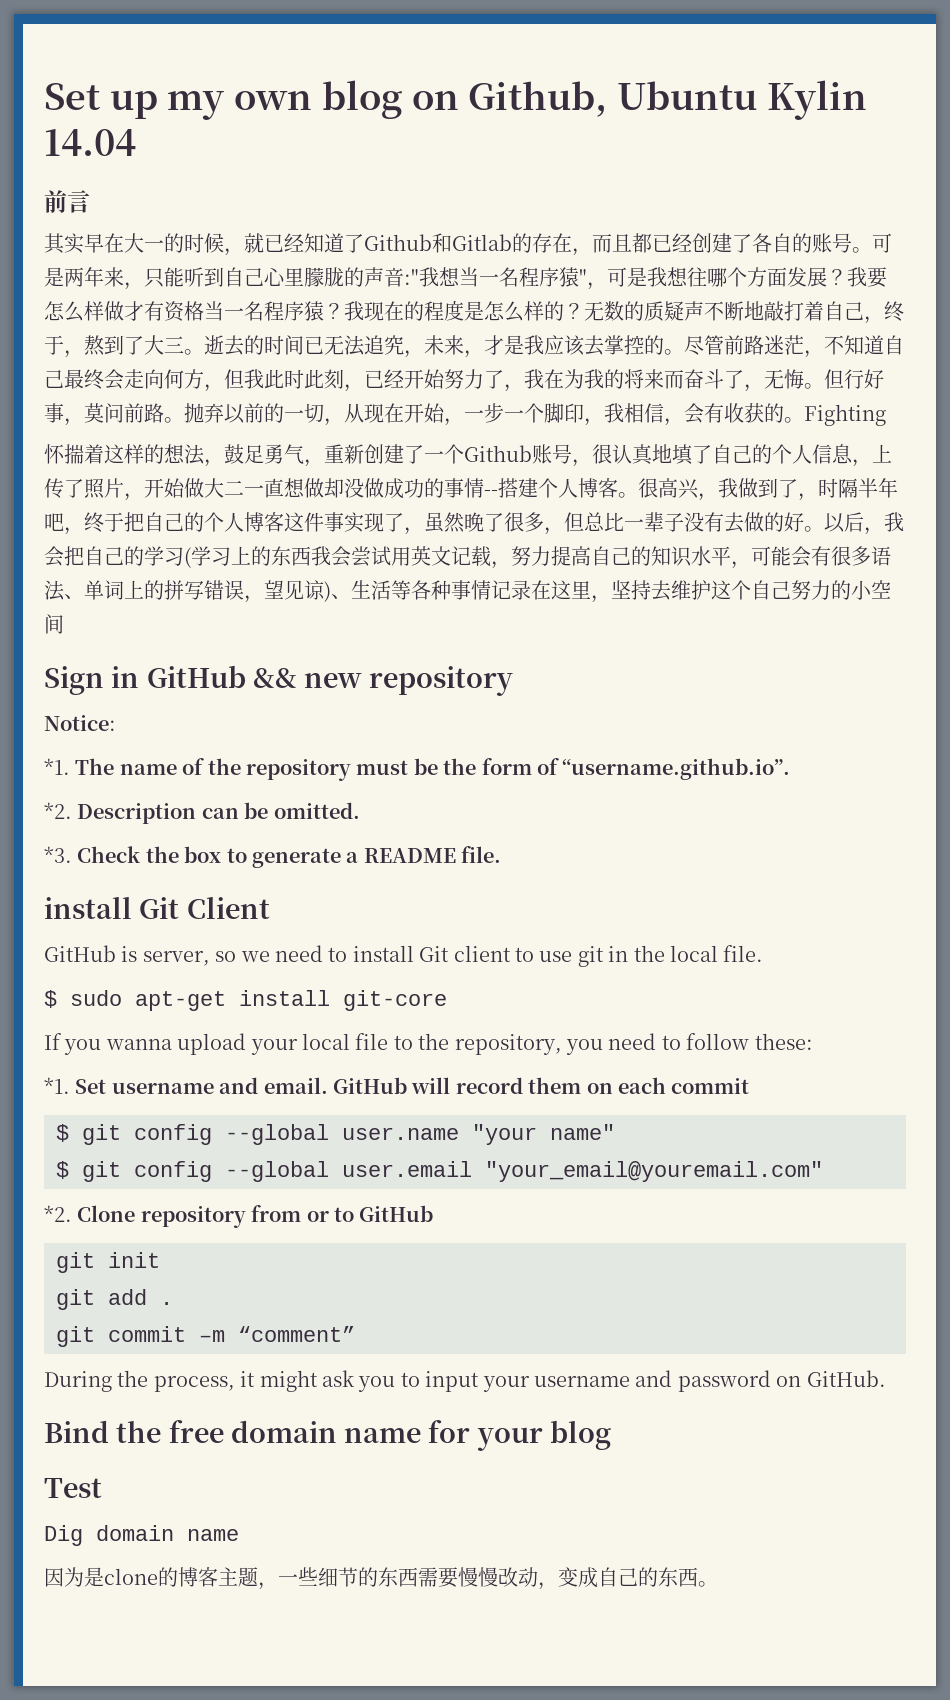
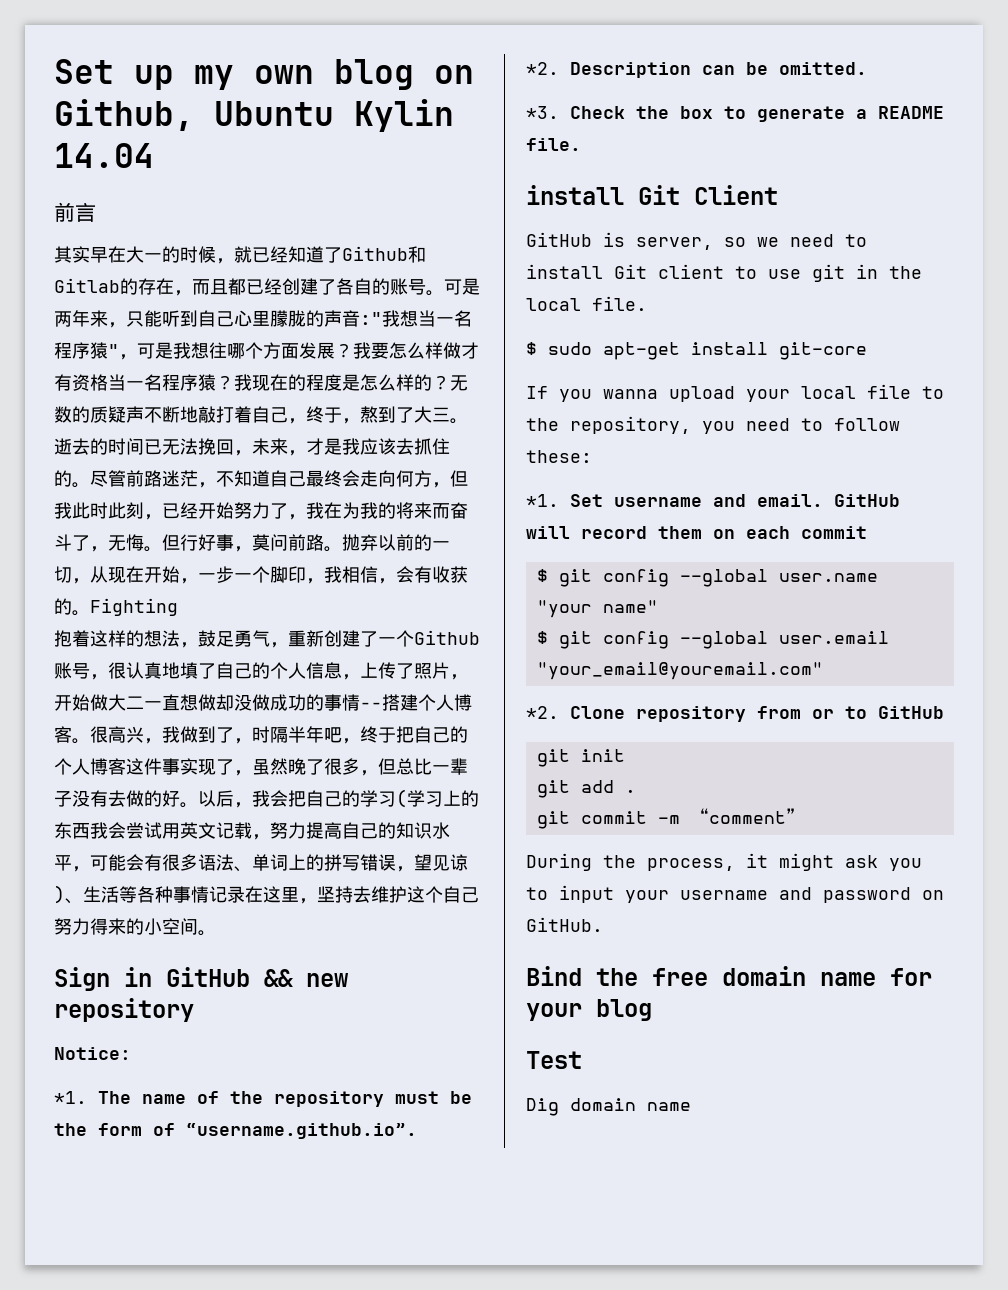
[364,335,404,355] 追究 -> [198,438,234,455] 挽回
[604,335,644,355] 掌控 -> [414,438,450,455] 抓住
[44,444,84,464] 怀揣 -> [54,630,72,647] 抱
(831, 590) none -> [90,918,126,935] 得来
(64, 624) none -> [198,930,216,936] 。
[44,1567,718,1590] // 因为是clone的博客主题，一些细节的东西需要慢慢改动，变成自己的东西。 -> (691, 1106) none

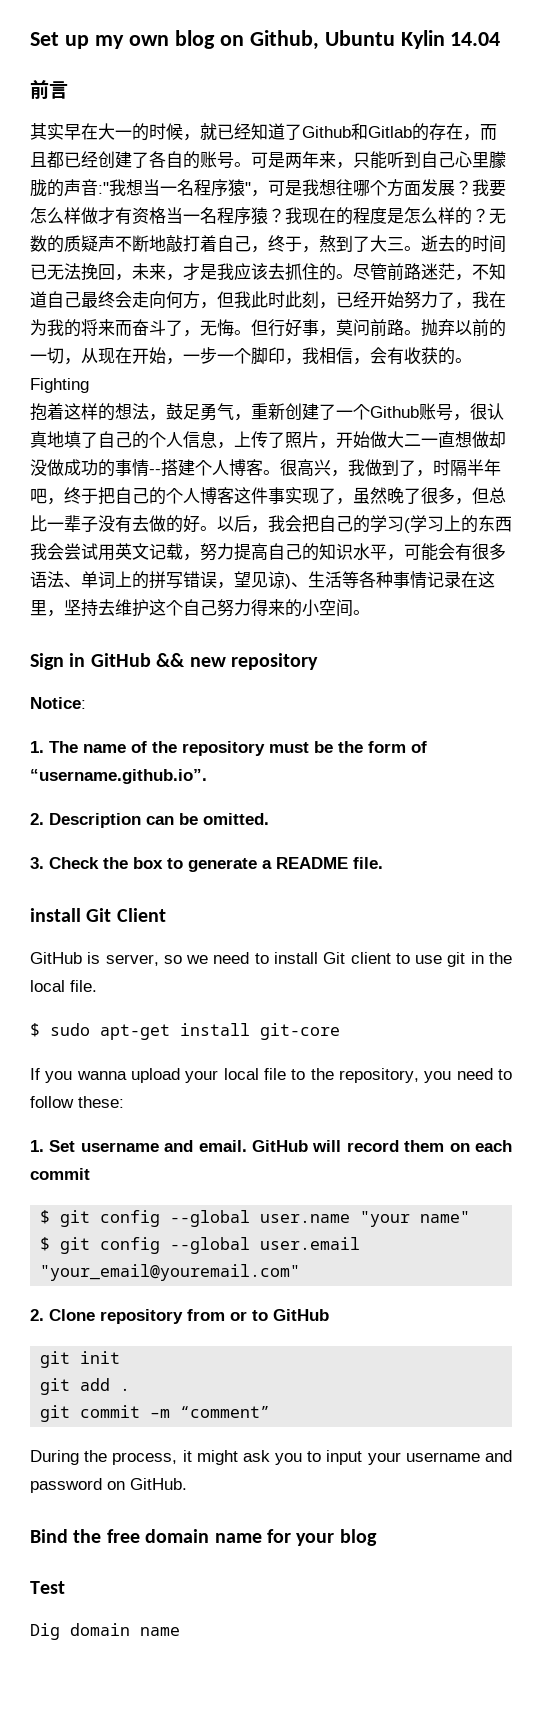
[54,1091,87,1104] *1. -> [30,741,44,753] 1.
[526,62,559,75] *2. -> [30,813,44,825] 2.
[526,106,559,119] *3. -> [30,857,44,869] 3.
[526,494,559,507] *1. -> [30,1140,44,1152] 1.
[526,706,559,719] *2. -> [30,1309,44,1321] 2.

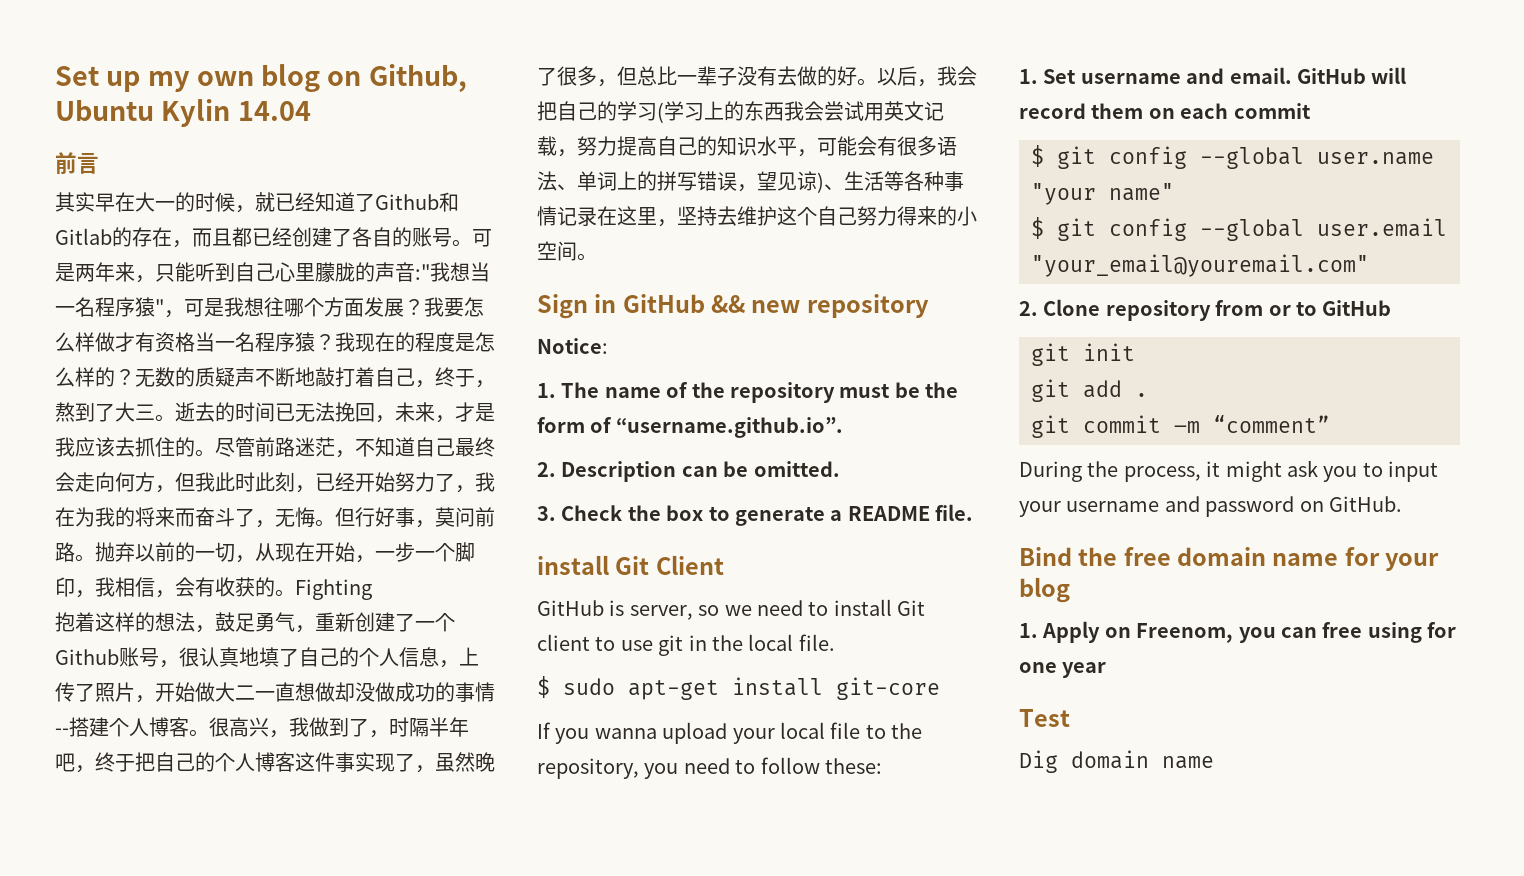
(377, 1537) none -> [1019,621,1457,643] [1019,662,1107,678] // 1. Apply on Freenom, you can free using for one year

